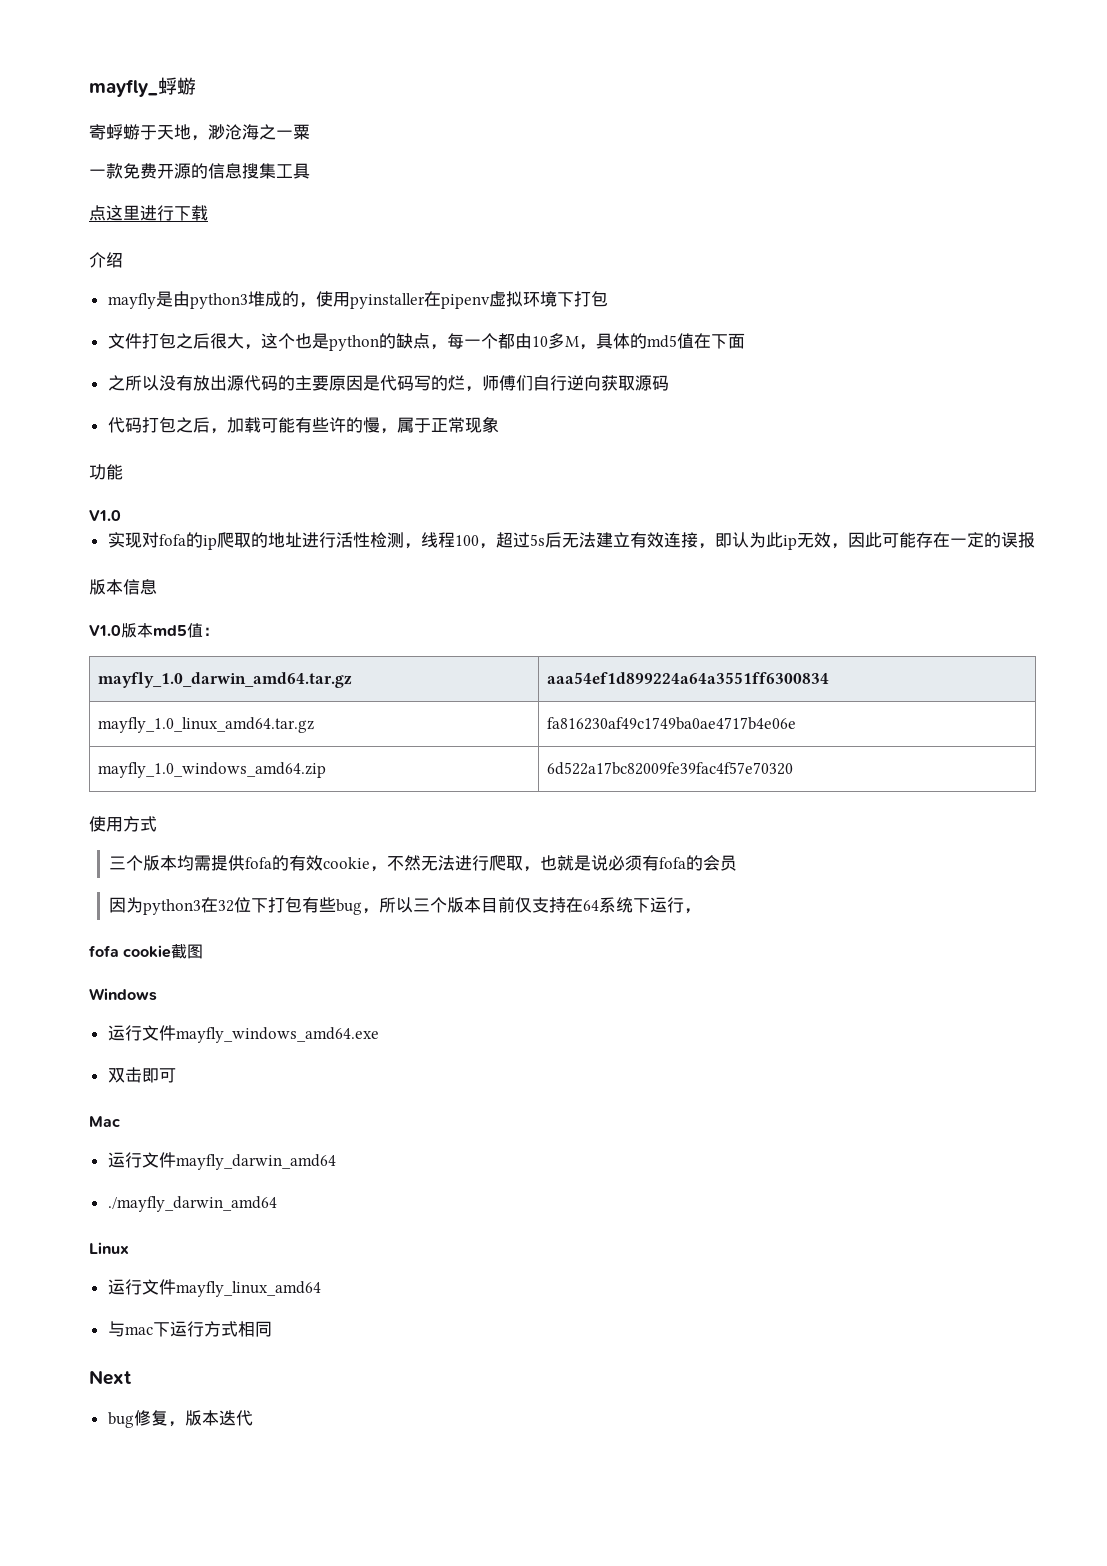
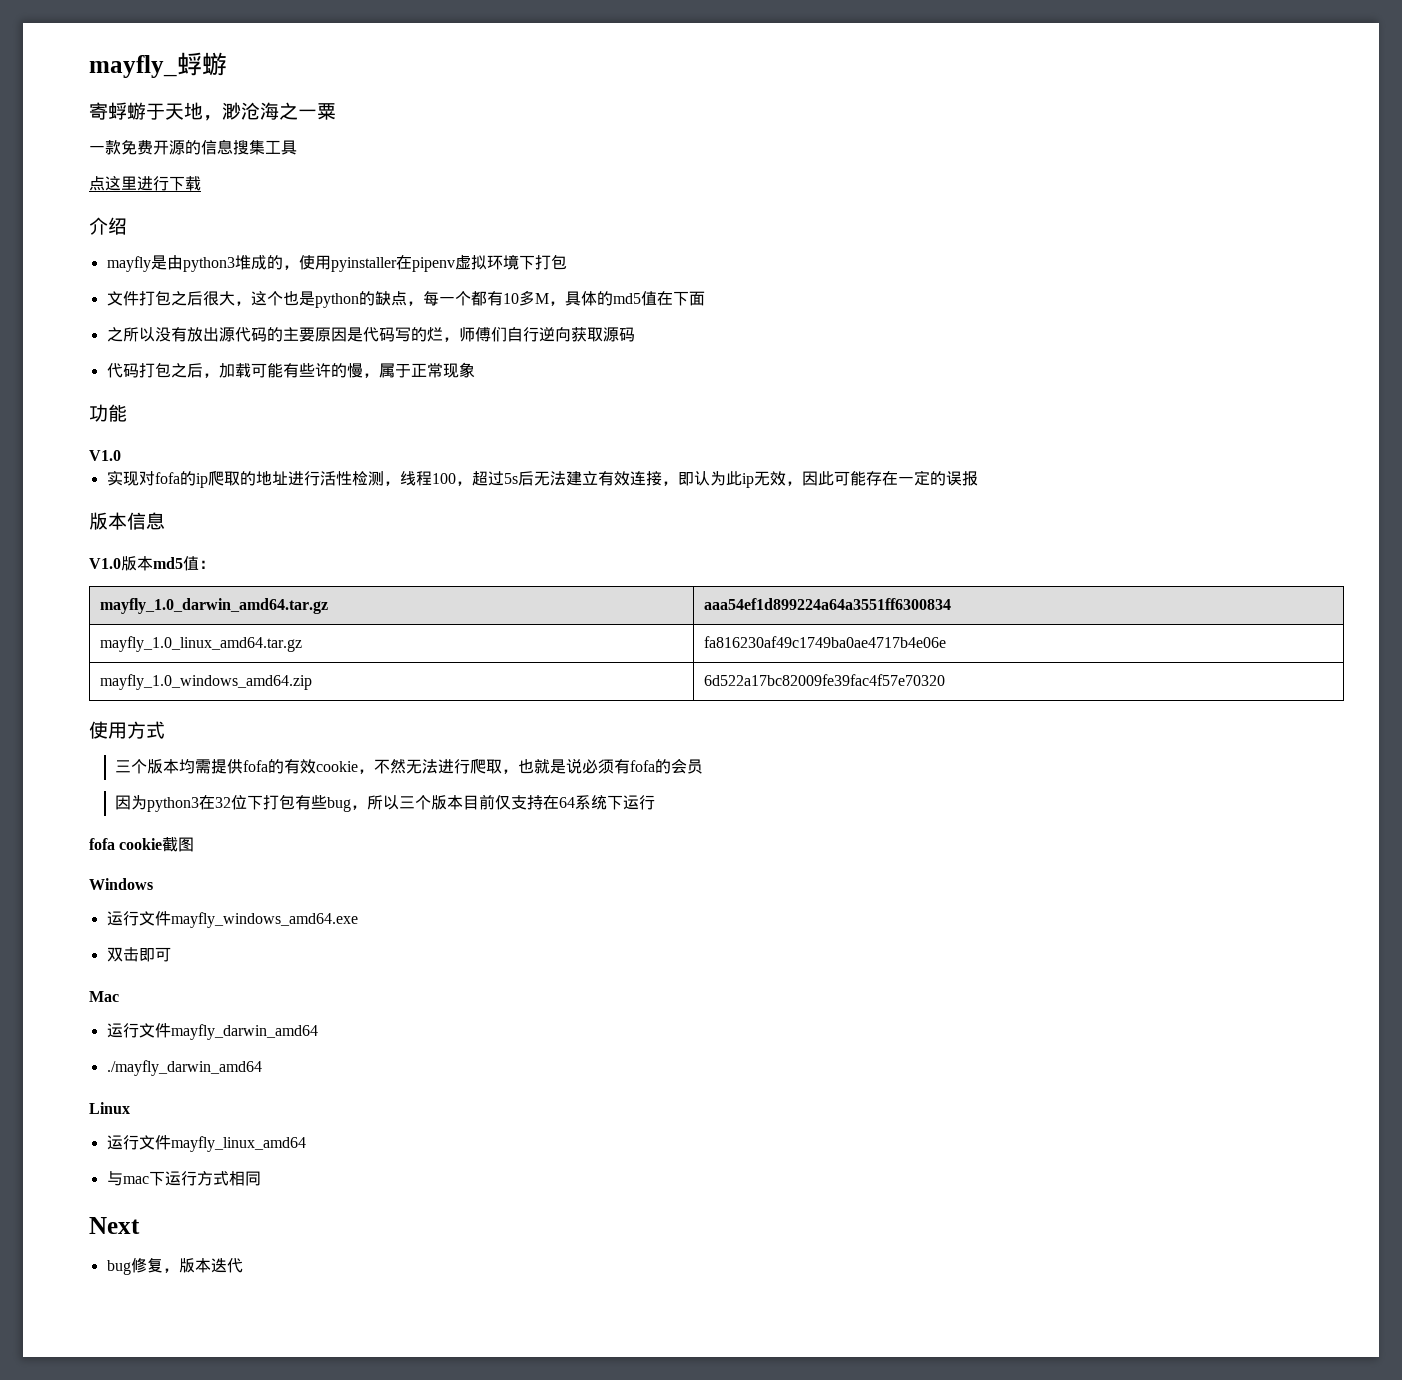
[514,333,532,349] 由 -> [486,291,503,306] 有
[683,908,701,914] ， -> (656, 802) none

